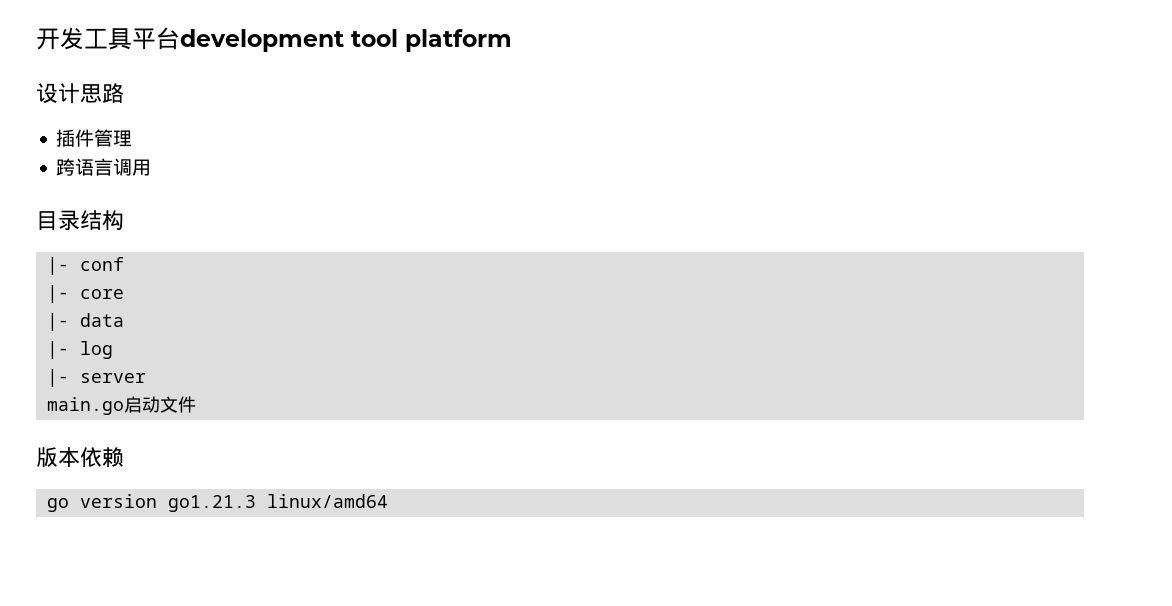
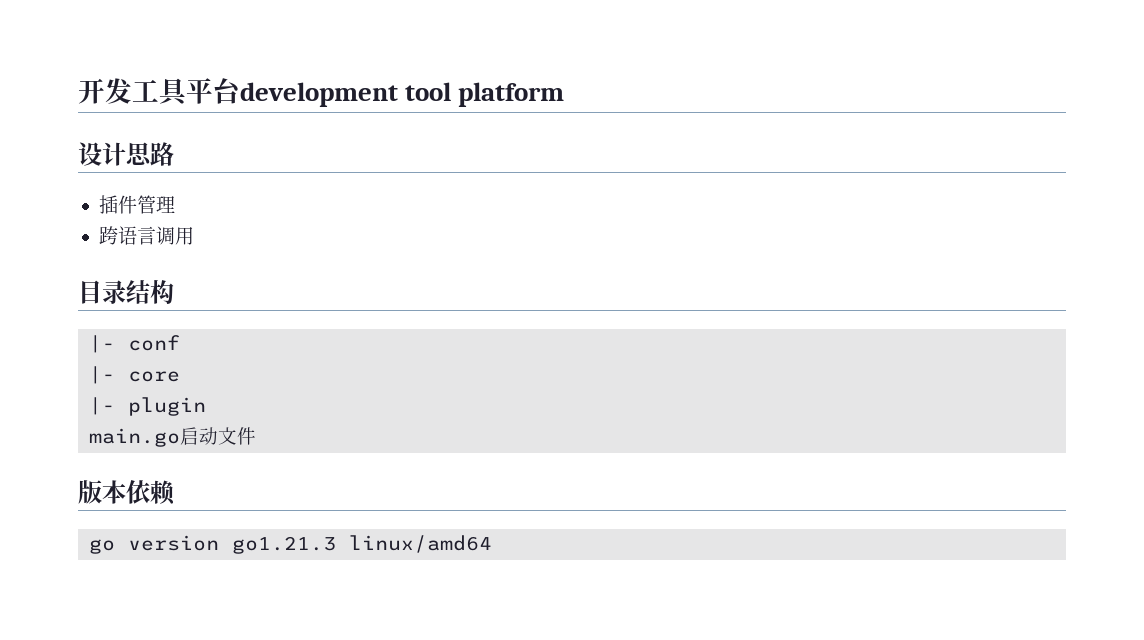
[80,313,125,327] [47,341,114,359] [47,369,147,387] data // |- log // |- server -> [128,397,207,416] plugin

